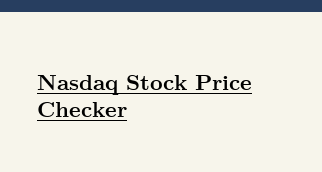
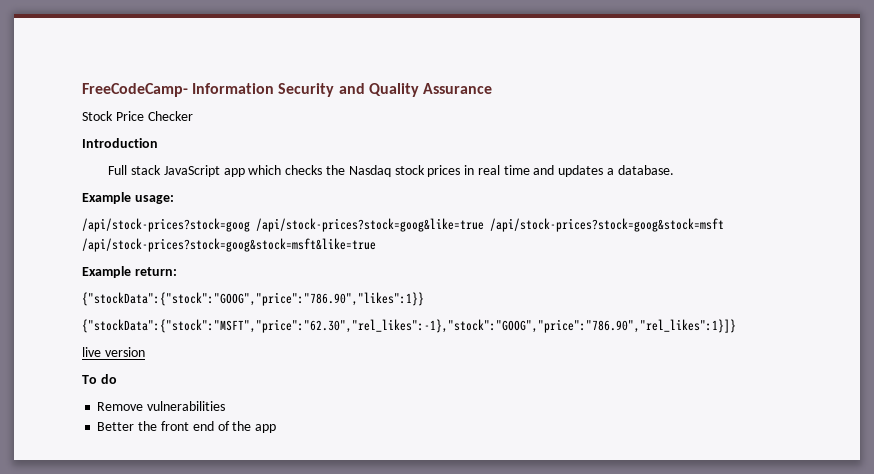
[37,75,252,95] [37,102,127,117] Nasdaq Stock Price Checker -> [82,83,492,97] [82,111,193,121] [82,138,158,148] [108,165,674,177] [82,192,174,204] [82,218,724,232] [82,238,376,252] [82,266,177,278] [82,292,424,306] [82,319,736,333] [82,347,145,357] [82,374,117,384] [97,401,226,411] [97,421,277,433] FreeCodeCamp- Information Security and Quality Assurance // Stock Price Checker // Introduction // Full stack JavaScript app which checks the Nasdaq stock prices in real time and updates a database. // Example usage: // /api/stock-prices?stock=goog /api/stock-prices?stock=goog&like=true /api/stock-prices?stock=goog&stock=msft /api/stock-prices?stock=goog&stock=msft&like=true // Example return: // {"stockData":{"stock":"GOOG","price":"786.90","likes":1}} // {"stockData":{"stock":"MSFT","price":"62.30","rel_likes":-1},"stock":"GOOG","price":"786.90","rel_likes":1}]} // live version // To do // Remove vulnerabilities // Better the front end of the app

